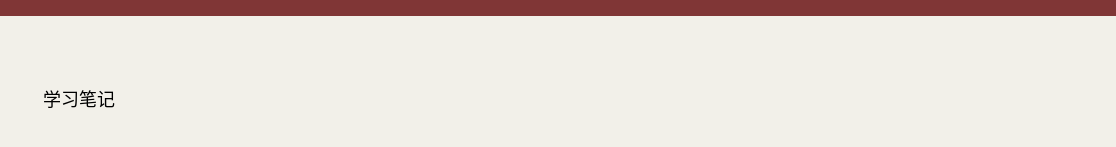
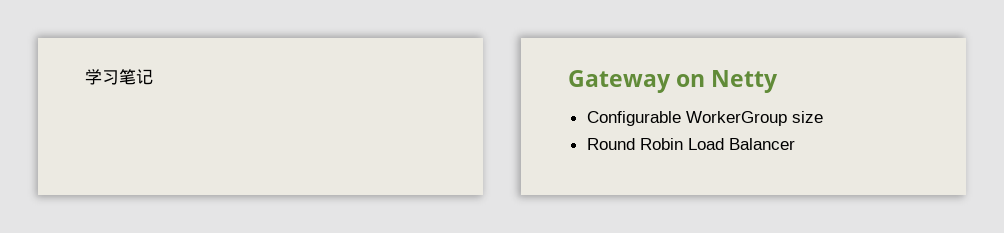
(115, 99) none -> [568,70,779,93] [586,111,823,126] [586,138,795,150] // Gateway on Netty // Configurable WorkerGroup size // Round Robin Load Balancer

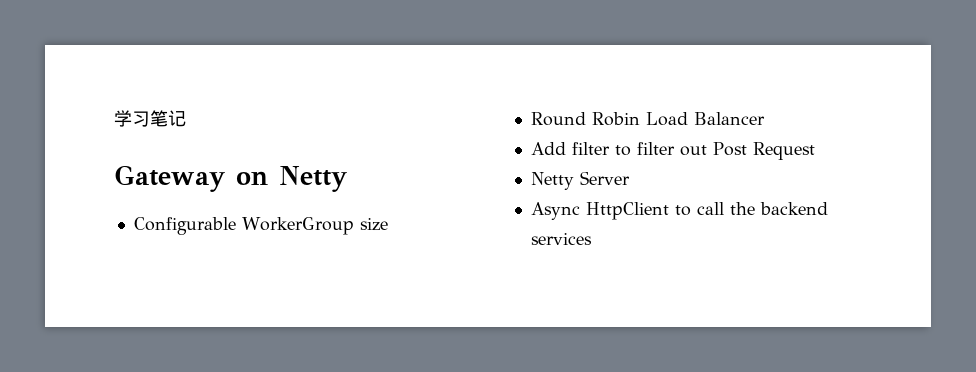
(795, 144) none -> [530,142,815,160] [530,171,630,190] [530,202,828,220] [530,233,592,245] // Add filter to filter out Post Request // Netty Server // Async HttpClient to call the backend services

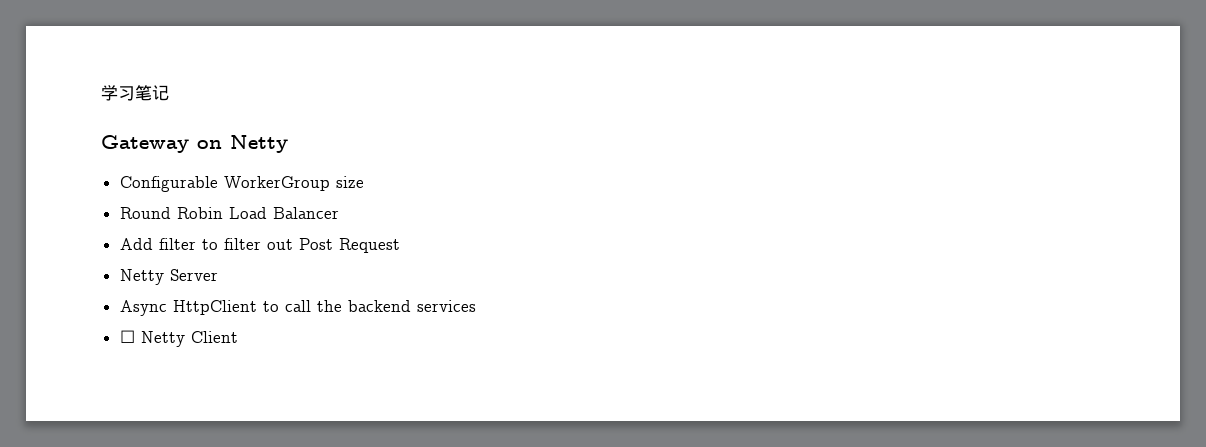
(592, 239) none -> [119,330,238,347] // ☐ Netty Client

